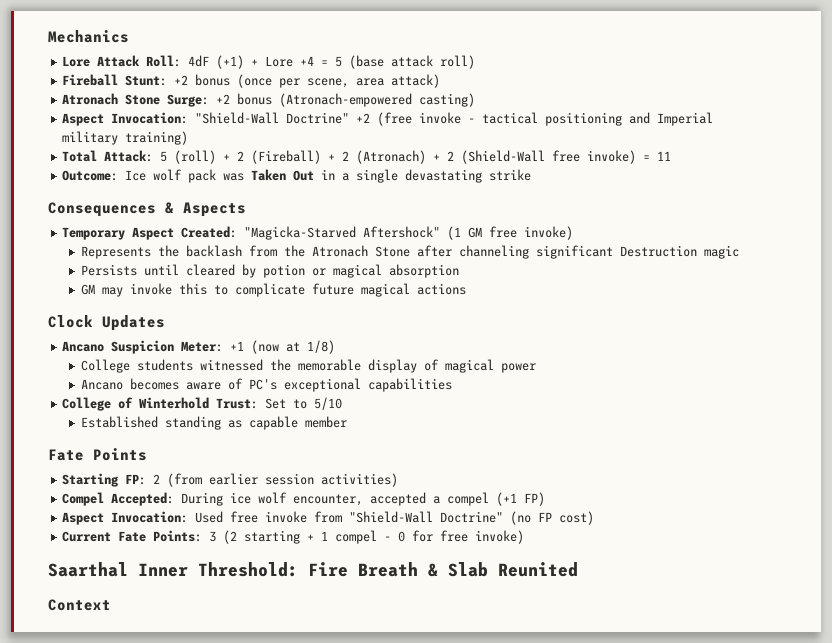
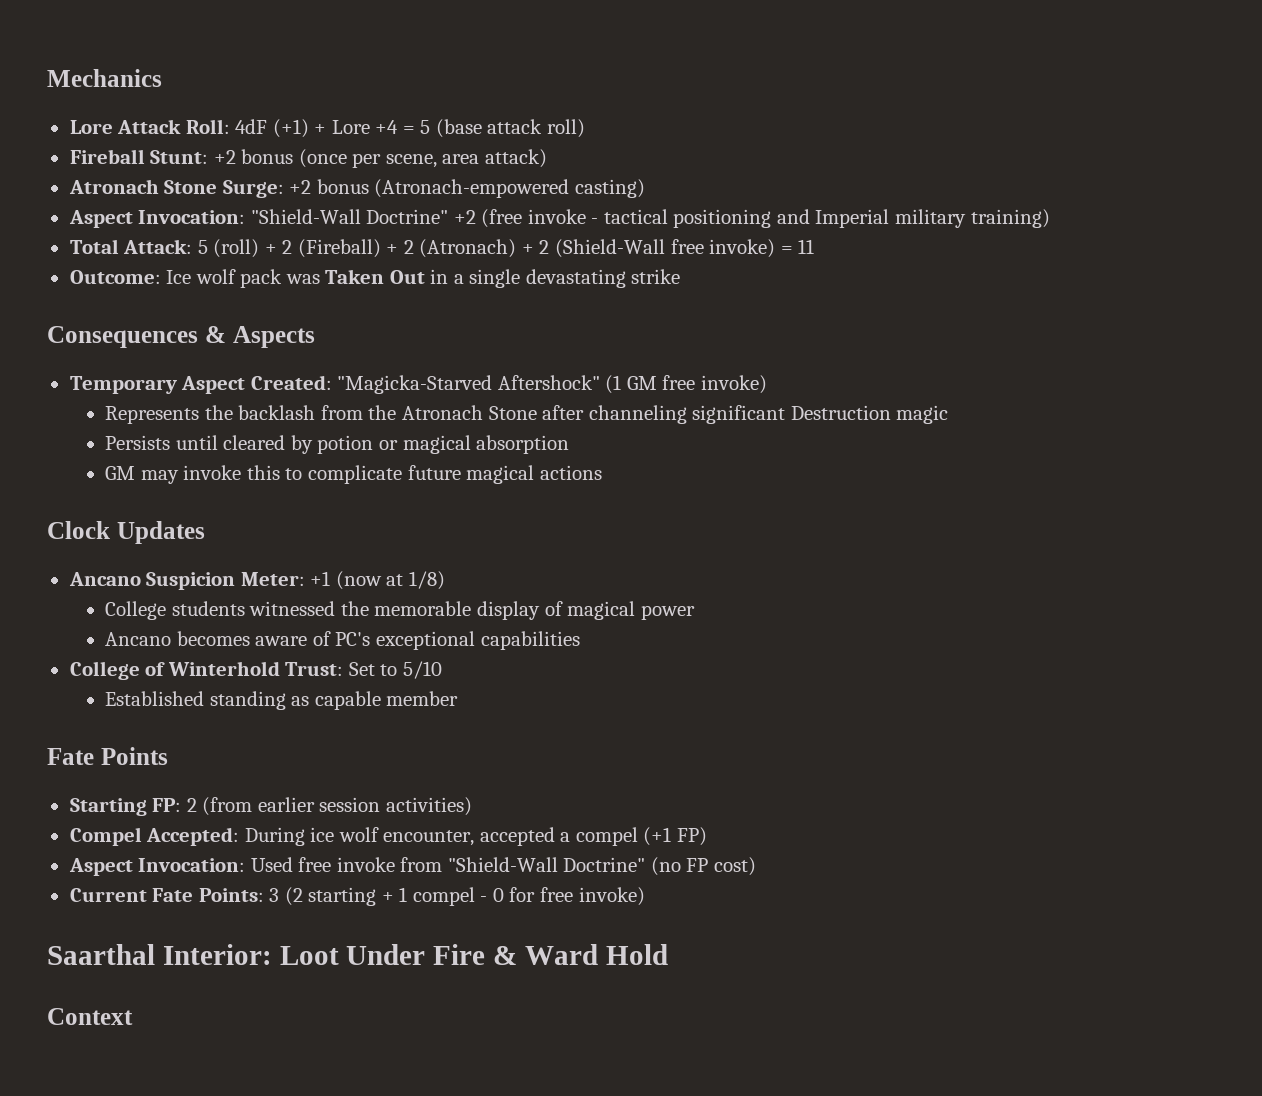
[138,562,578,577] Inner Threshold: Fire Breath & Slab Reunited -> [162,944,668,965] Interior: Loot Under Fire & Ward Hold

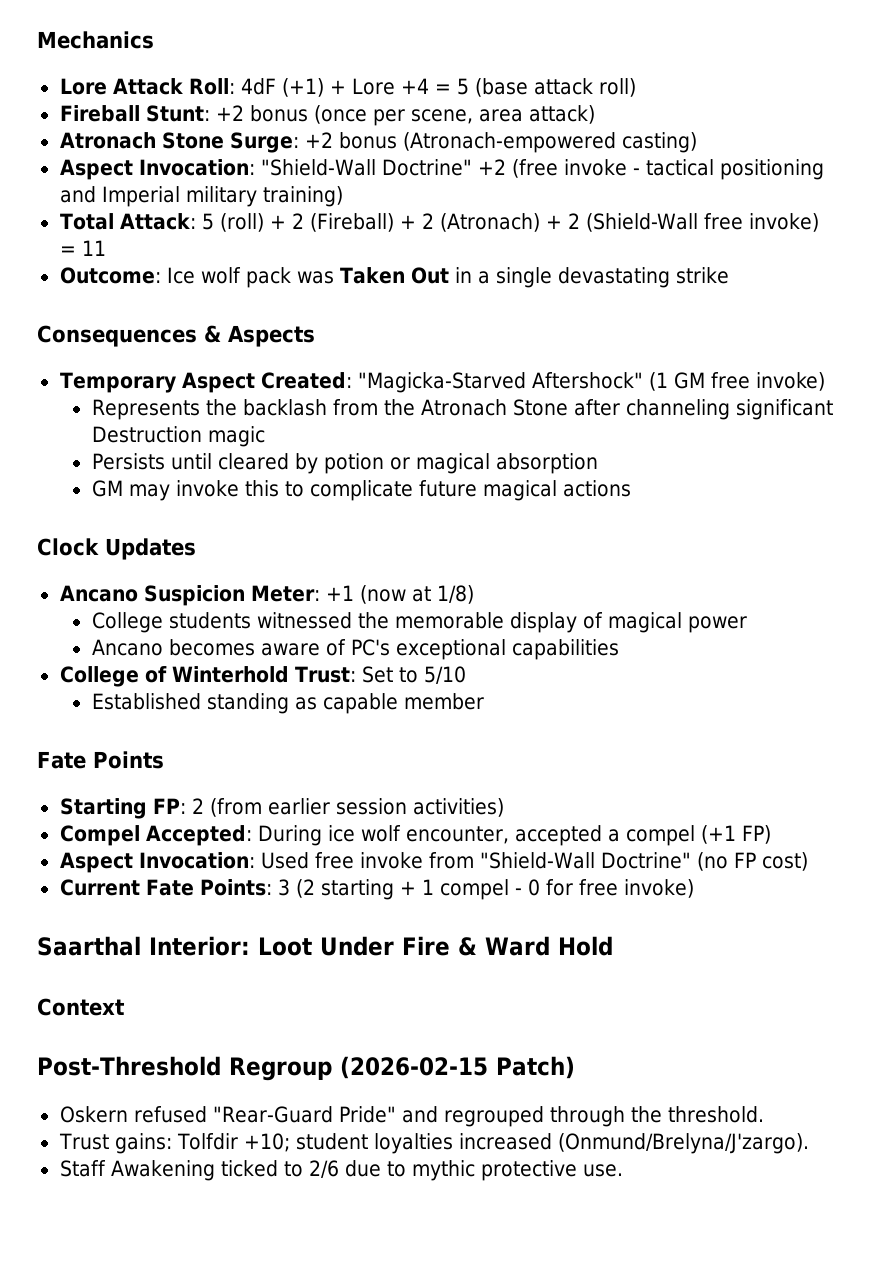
(133, 1016) none -> [37,1056,575,1081] [59,1106,764,1127] [58,1133,810,1154] [59,1160,623,1181] // Post-Threshold Regroup (2026-02-15 Patch) // Oskern refused "Rear-Guard Pride" and regrouped through the threshold. // Trust gains: Tolfdir +10; student loyalties increased (Onmund/Brelyna/J'zargo). // Staff Awakening ticked to 2/6 due to mythic protective use.

